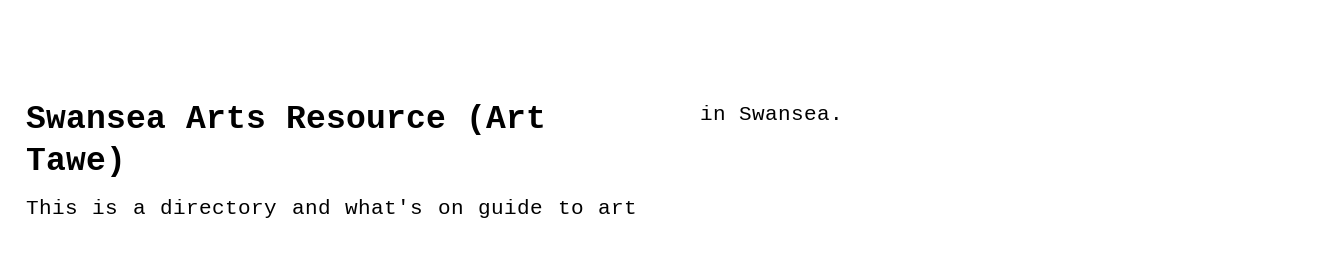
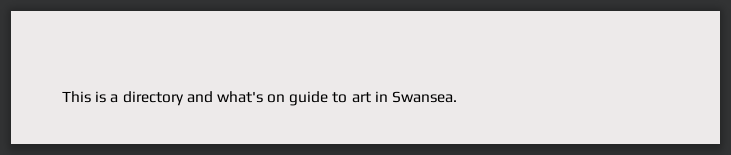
[26,104,546,135] [26,146,126,177] Swansea Arts Resource (Art Tawe) // -> (62, 97) none

